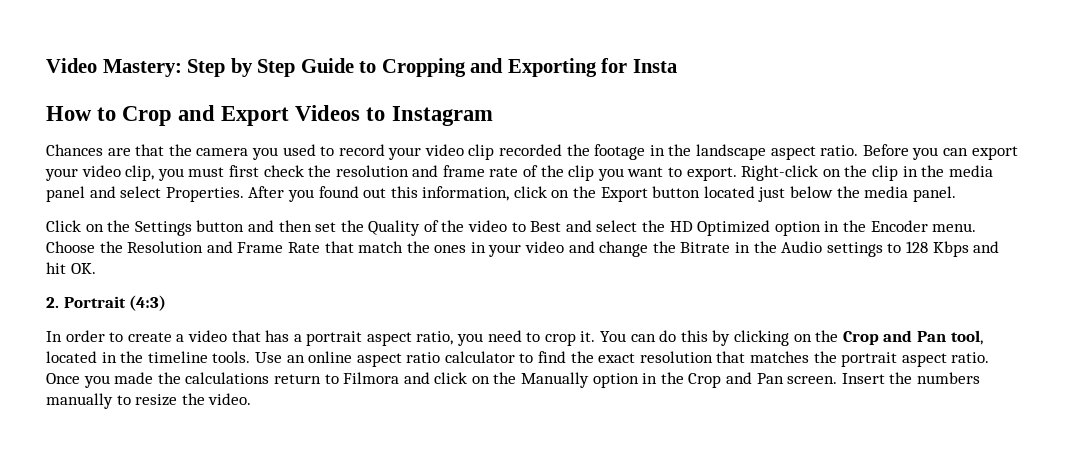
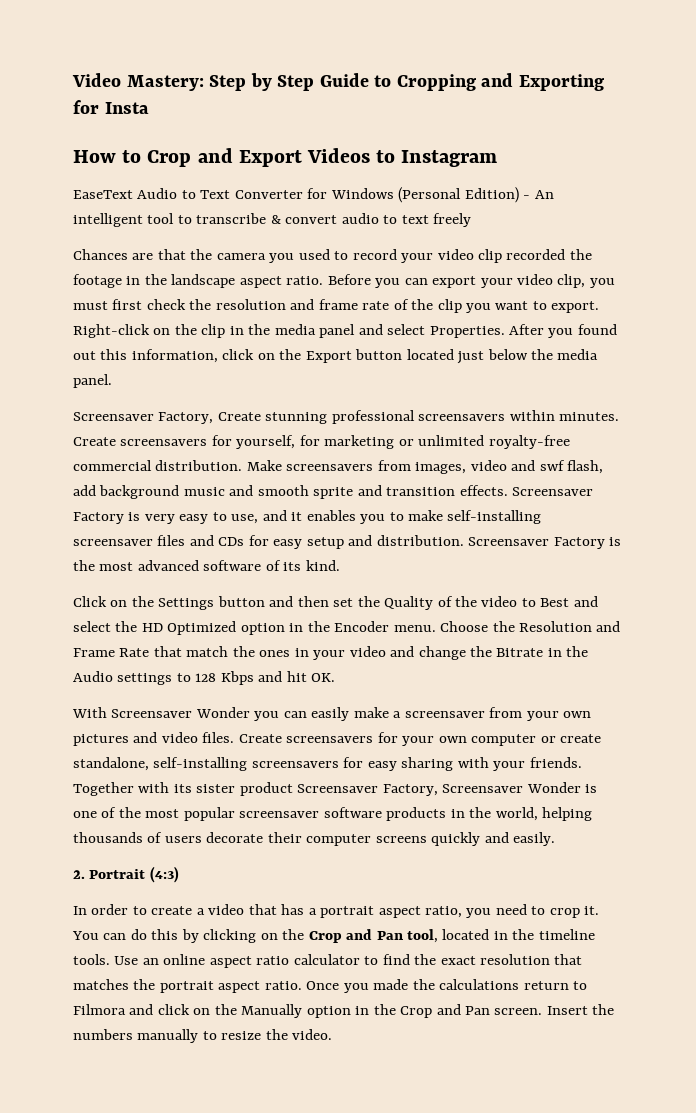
(493, 116) none -> [73,187,554,203] [73,213,472,227] // EaseText Audio to Text Converter for Windows (Personal Edition) - An intelligent tool to transcribe & convert audio to text freely
(956, 194) none -> [73,410,620,424] [73,435,570,449] [73,460,604,474] [73,485,594,499] [73,510,542,524] [73,535,622,549] [73,560,340,571] // Screensaver Factory, Create stunning professional screensavers within minutes. Create screensavers for yourself, for marketing or unlimited royalty-free commercial distribution. Make screensavers from images, video and swf flash, add background music and smooth sprite and transition effects. Screensaver Factory is very easy to use, and it enables you to make self-installing screensaver files and CDs for easy setup and distribution. Screensaver Factory is the most advanced software of its kind.
(96, 268) none -> [72,707,592,721] [73,732,602,746] [73,757,582,771] [73,782,598,796] [73,807,593,821] [73,832,556,846] // With Screensaver Wonder you can easily make a screensaver from your own pictures and video files. Create screensavers for your own computer or create standalone, self-installing screensavers for easy sharing with your friends. Together with its sister product Screensaver Factory, Screensaver Wonder is one of the most popular screensaver software products in the world, helping thousands of users decorate their computer screens quickly and easily.

